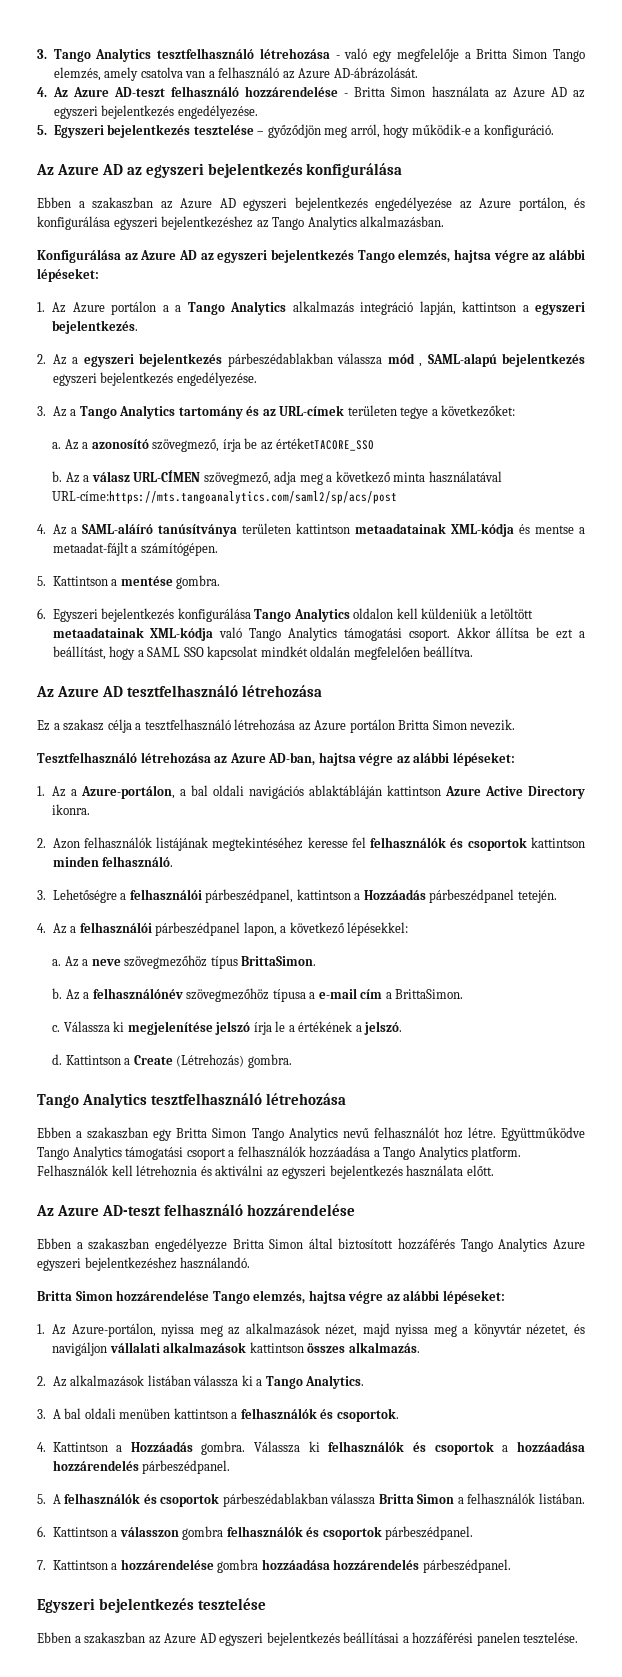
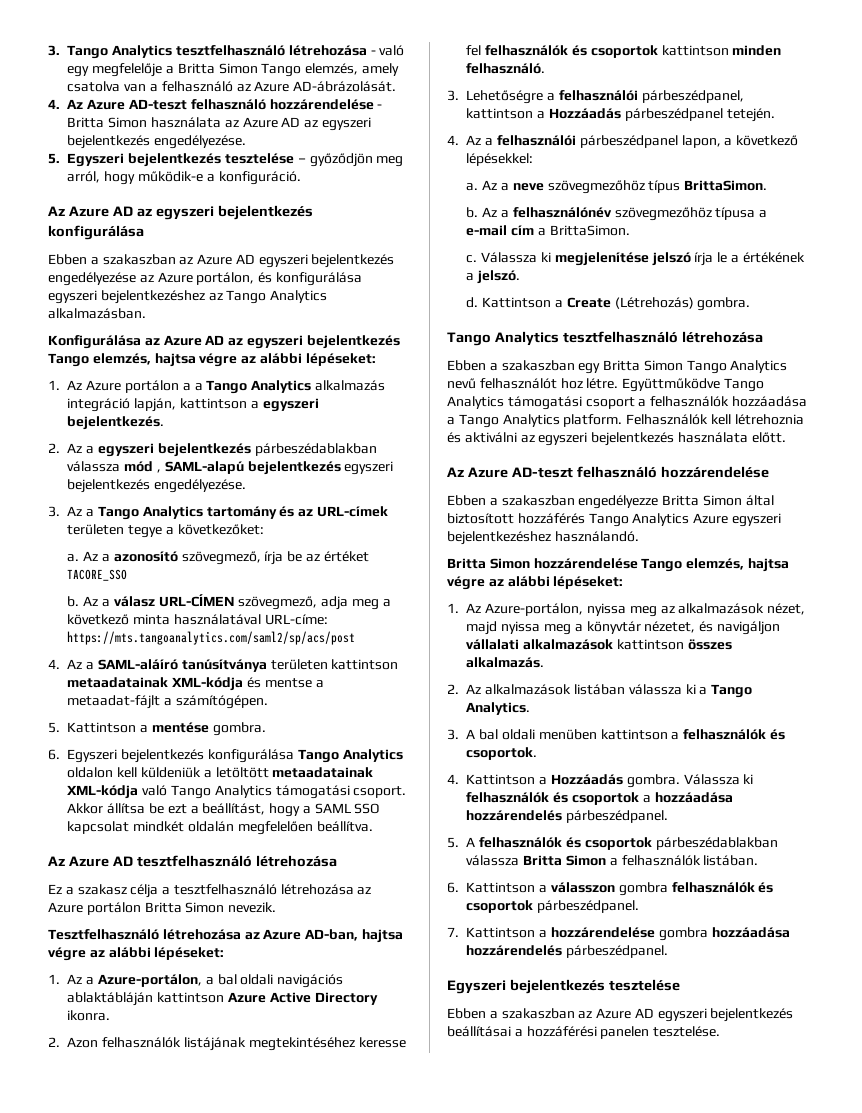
[276,438,375,451] értéketTACORE_SSO -> [323,551,369,562] [67,569,128,581] értéket TACORE_SSO
[52,491,398,504] URL-címe:https://mts.tangoanalytics.com/saml2/sp/acs/post -> [264,614,328,625] [67,631,356,645] URL-címe: https://mts.tangoanalytics.com/saml2/sp/acs/post

